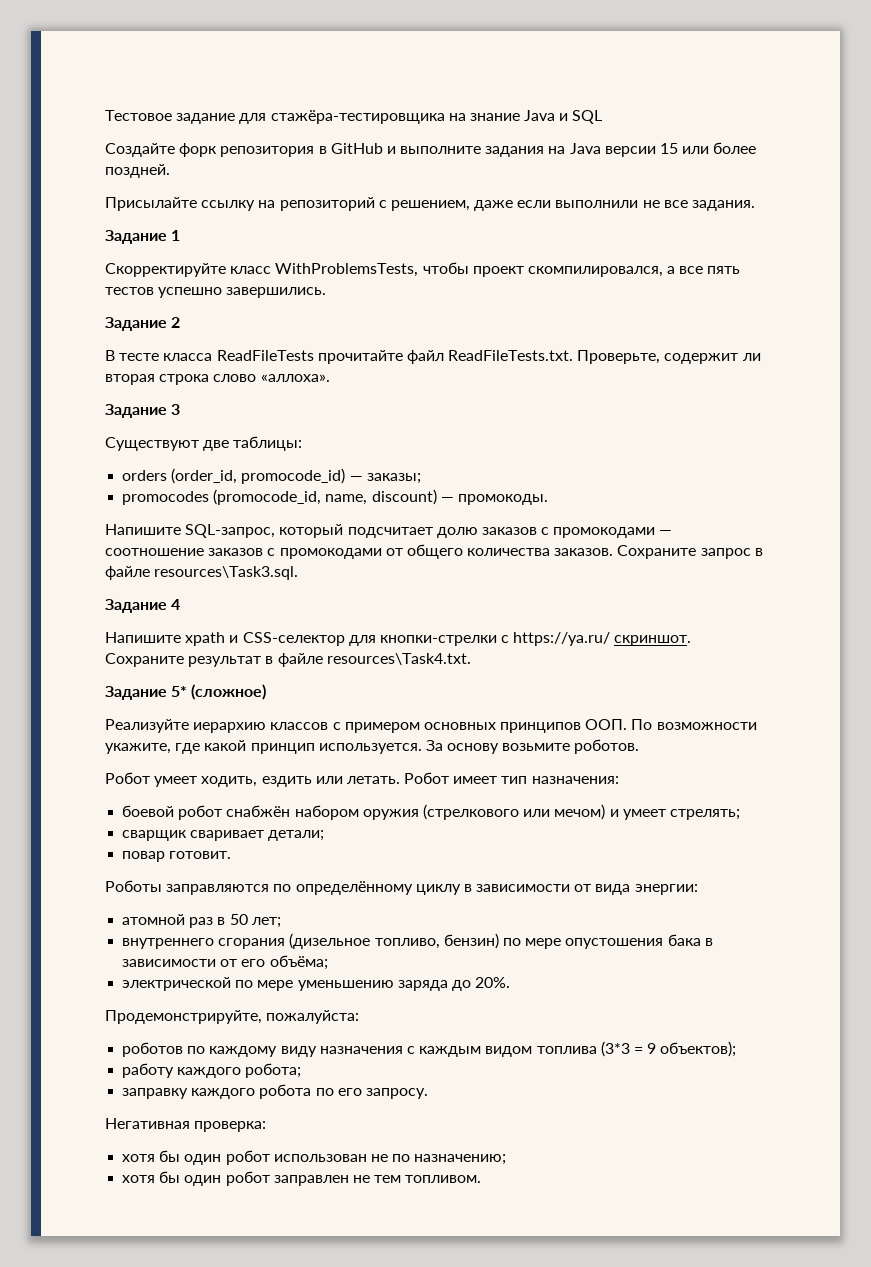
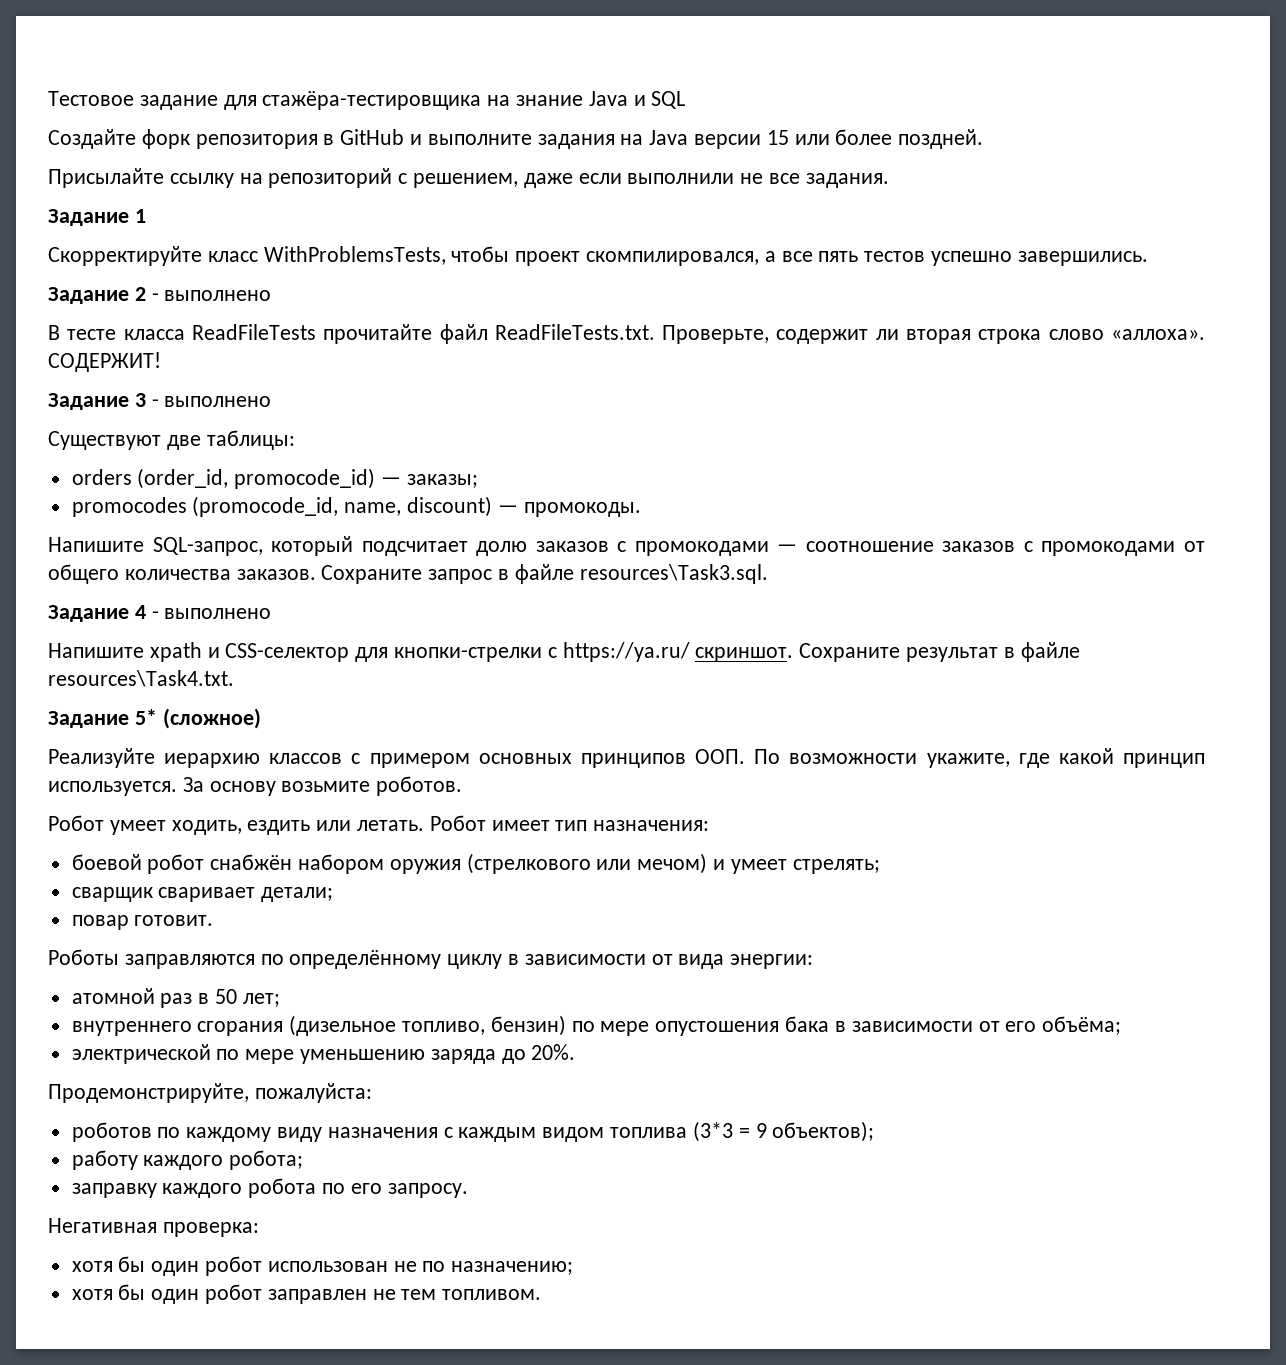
(181, 322) none -> [151,290,272,301] - выполнено
(330, 378) none -> [48,352,161,372] СОДЕРЖИТ!
(181, 409) none -> [151,396,272,407] - выполнено
(181, 604) none -> [151,608,272,619] - выполнено

